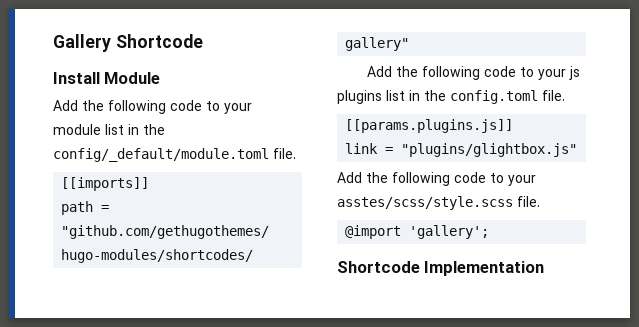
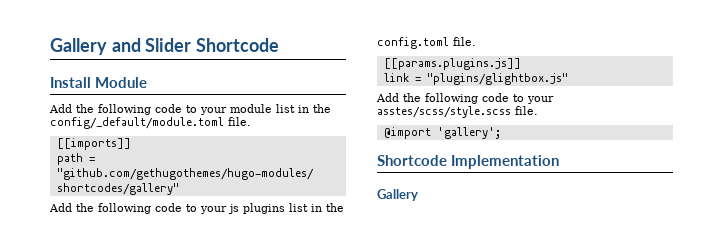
[53,34,111,52] Gallery -> [50,38,192,55] Gallery and Slider
(545, 268) none -> [377,189,418,201] // Gallery

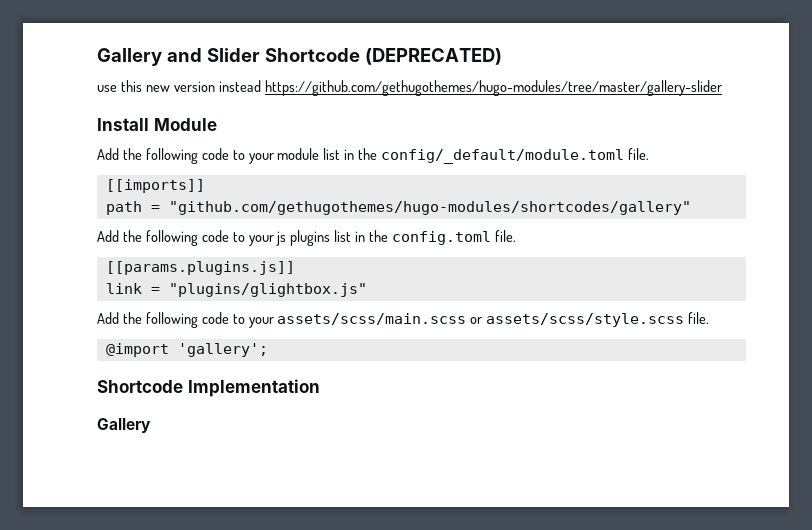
(280, 45) none -> [364,48,502,65] [97,80,722,96] (DEPRECATED) // use this new version instead https://github.com/gethugothemes/hugo-modules/tree/master/gallery-slider
[377,106,511,118] asstes/scss/style.scss -> [277,313,685,327] assets/scss/main.scss or assets/scss/style.scss

